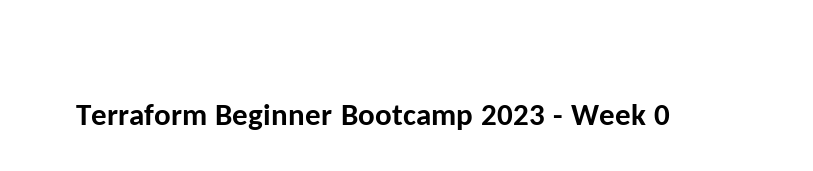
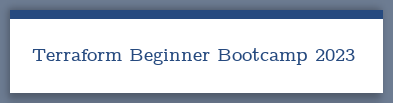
[553,104,671,125] - Week 0 -> (355, 55) none

